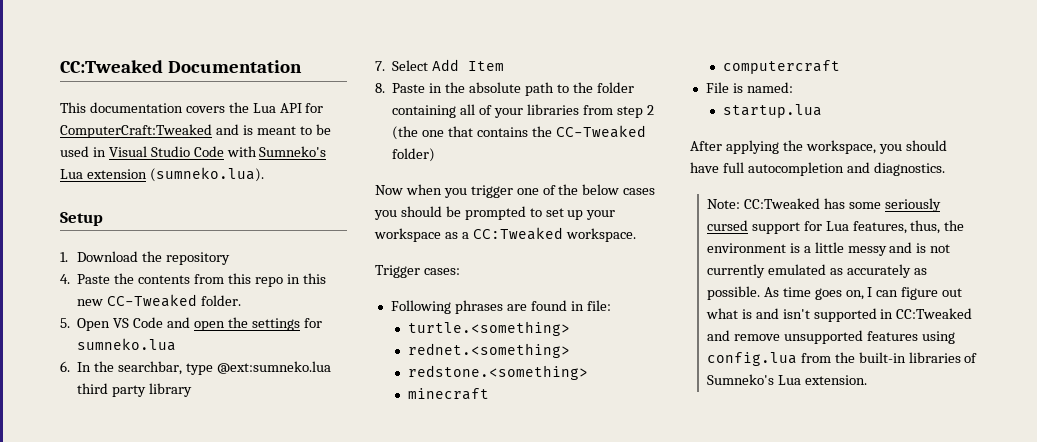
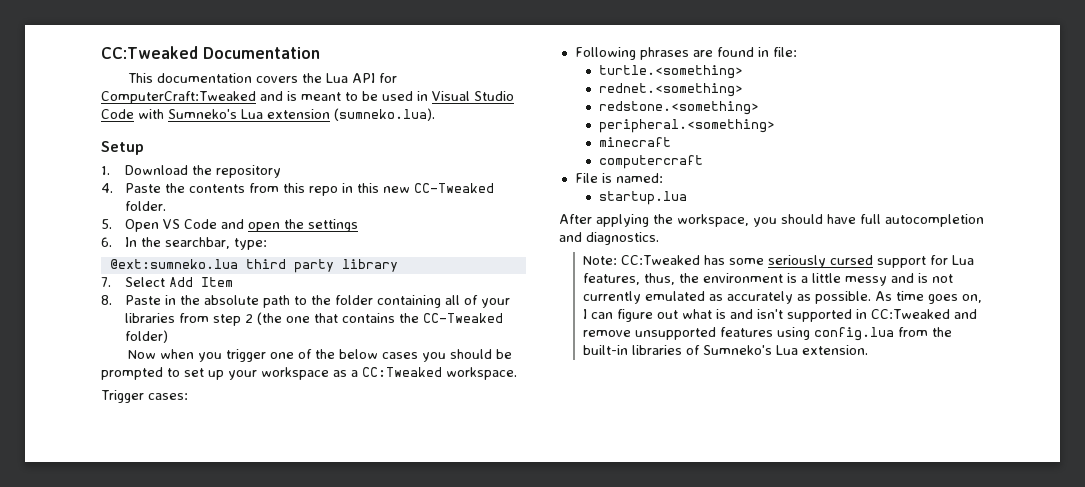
[303,318,322,328] [77,338,177,351] for sumneko.lua -> (358, 225) none
[185,363,213,375] type -> [233,238,267,250] type: //
(588, 372) none -> [598,119,775,133] // peripheral.<something>

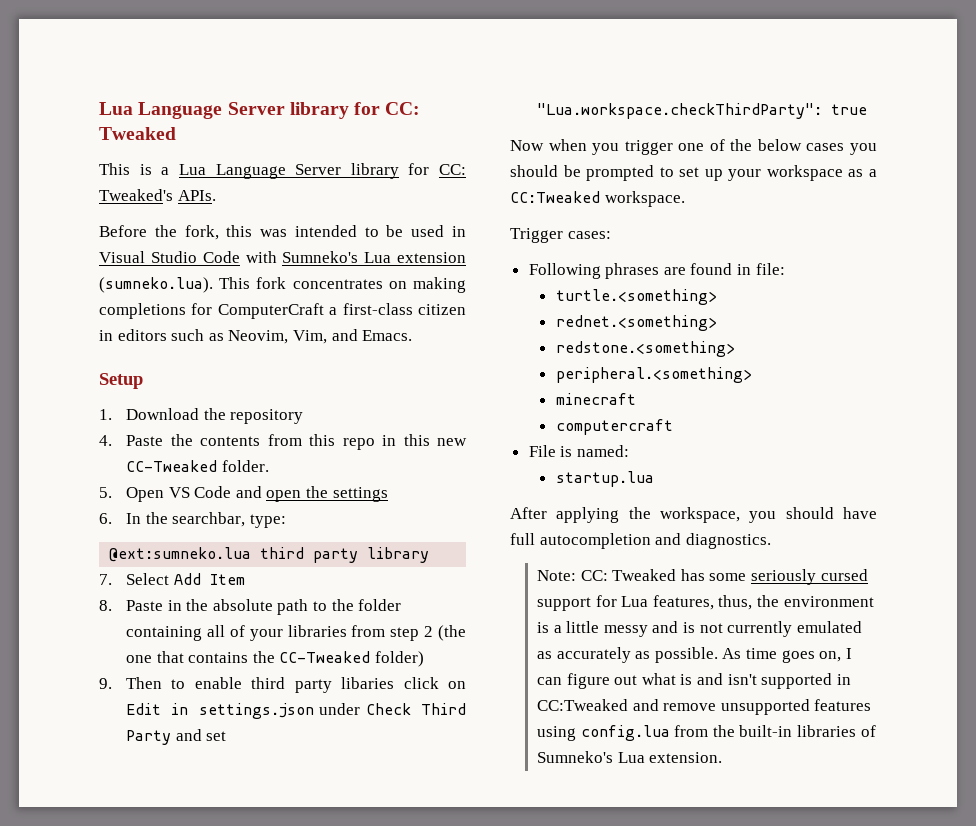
[101,46,320,59] [127,73,397,83] [101,91,341,104] CC:Tweaked Documentation // This documentation covers the Lua API for ComputerCraft:Tweaked and is meant -> [99,102,421,119] [99,127,176,140] [99,163,466,179] [99,189,216,201] [99,225,357,240] Lua Language Server library for CC: Tweaked // This is a Lua Language Server library for CC: Tweaked's APIs. // Before the fork, this was intended
(435, 114) none -> [219,277,466,293] [99,303,466,319] [99,329,413,344] This fork concentrates on making completions for ComputerCraft a first-class citizen in editors such as Neovim, Vim, and Emacs.
(168, 336) none -> [99,677,466,693] [126,703,466,719] [126,729,227,745] [537,103,868,119] // 9. Then to enable third party libaries click on Edit in settings.json under Check Third Party and set "Lua.workspace.checkThirdParty": true
[620,255,700,265] CC:Tweaked -> [580,569,677,581] CC: Tweaked

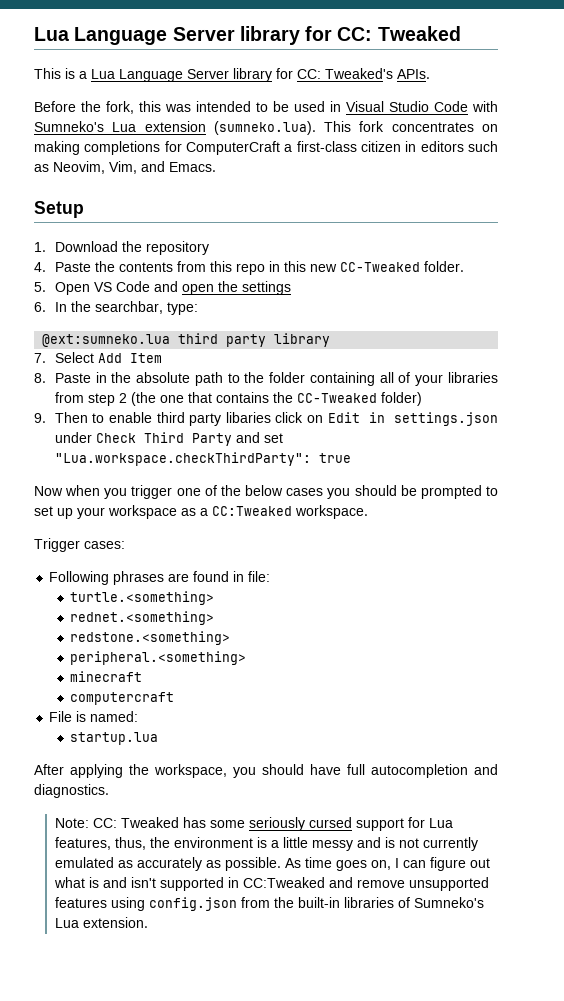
[580,725,670,741] config.lua -> [148,897,237,911] config.json

